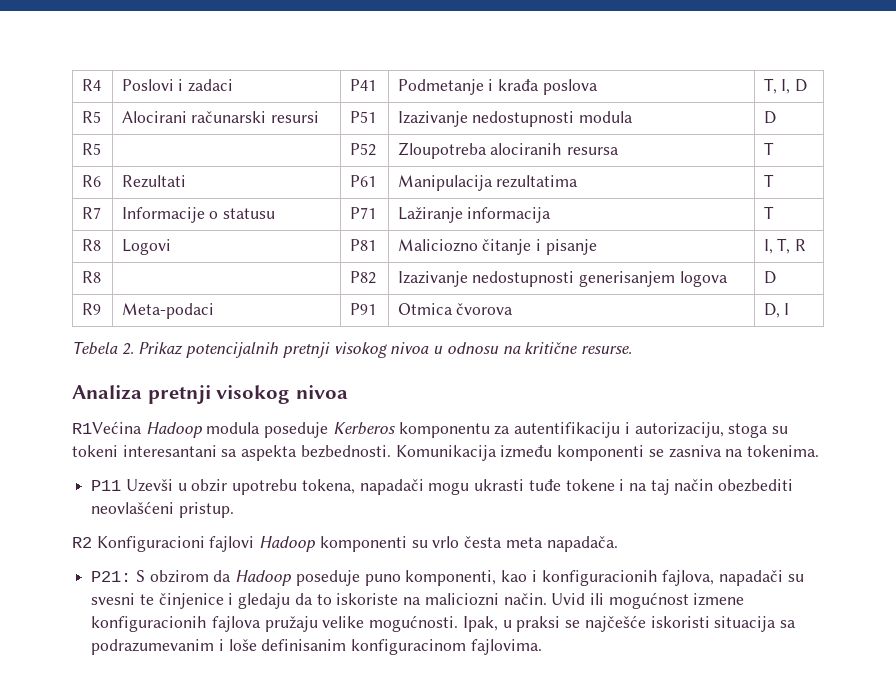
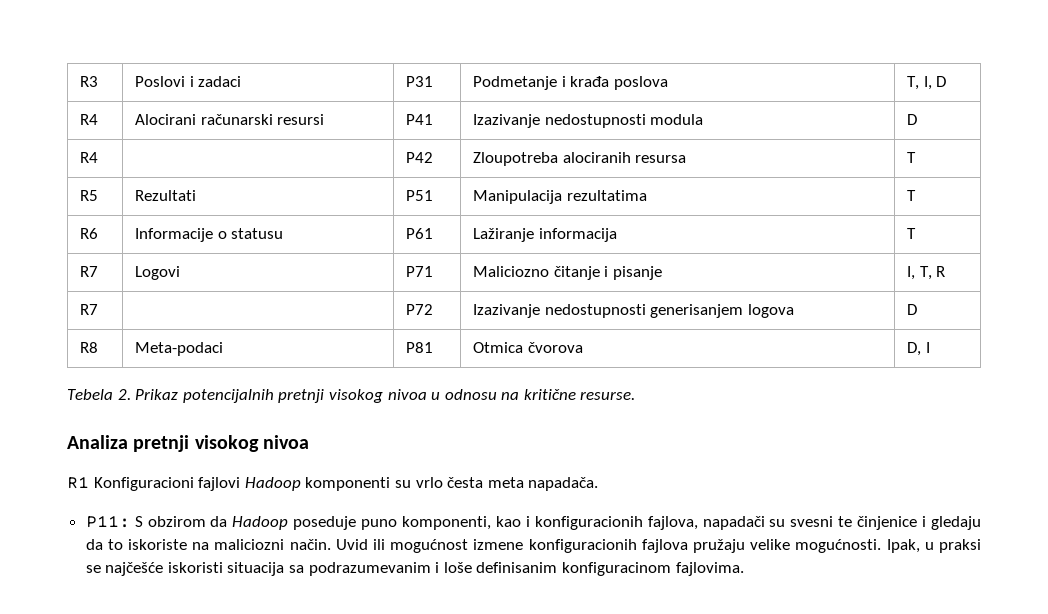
[81,79,101,91] R4 -> [80,76,99,87] R3
[349,79,376,91] P41 -> [406,76,434,87] P31
[81,111,101,123] R5 -> [80,114,99,125] R4
[349,111,376,123] P51 -> [406,114,434,125] P41
[81,143,101,155] [349,143,376,156] R5 | | P52 -> [80,152,99,163] [406,152,434,163] R4 | | P42
[81,175,101,187] R6 -> [80,190,99,201] R5
[349,175,376,187] P61 -> [406,190,434,201] P51
[81,207,101,219] R7 -> [80,228,99,239] R6
[349,207,376,219] P71 -> [406,228,434,239] P61
[81,239,101,251] R8 -> [80,266,99,277] R7
[349,239,376,251] P81 -> [406,266,434,277] P71
[81,271,101,283] [349,271,376,284] R8 | | P82 -> [80,304,99,315] [406,304,434,315] R7 | | P72
[81,303,101,315] R9 -> [80,342,99,353] R8
[349,303,376,315] P91 -> [406,342,434,353] P81
[72,421,788,438] [72,445,819,461] [91,479,794,495] [91,501,234,518] [72,537,92,548] R1Većina Hadoop modula poseduje Kerberos komponentu za autentifikaciju i autorizaciju, stoga su tokeni interesantani sa aspekta bezbednosti. Komunikacija između komponenti se zasniva na tokenima. // P11 Uzevši u obzir upotrebu tokena, napadači mogu ukrasti tuđe tokene i na taj način obezbediti neovlašćeni pristup. // R2 -> [67,476,89,489] R1
[91,571,132,582] P21: -> [85,515,130,528] P11:

